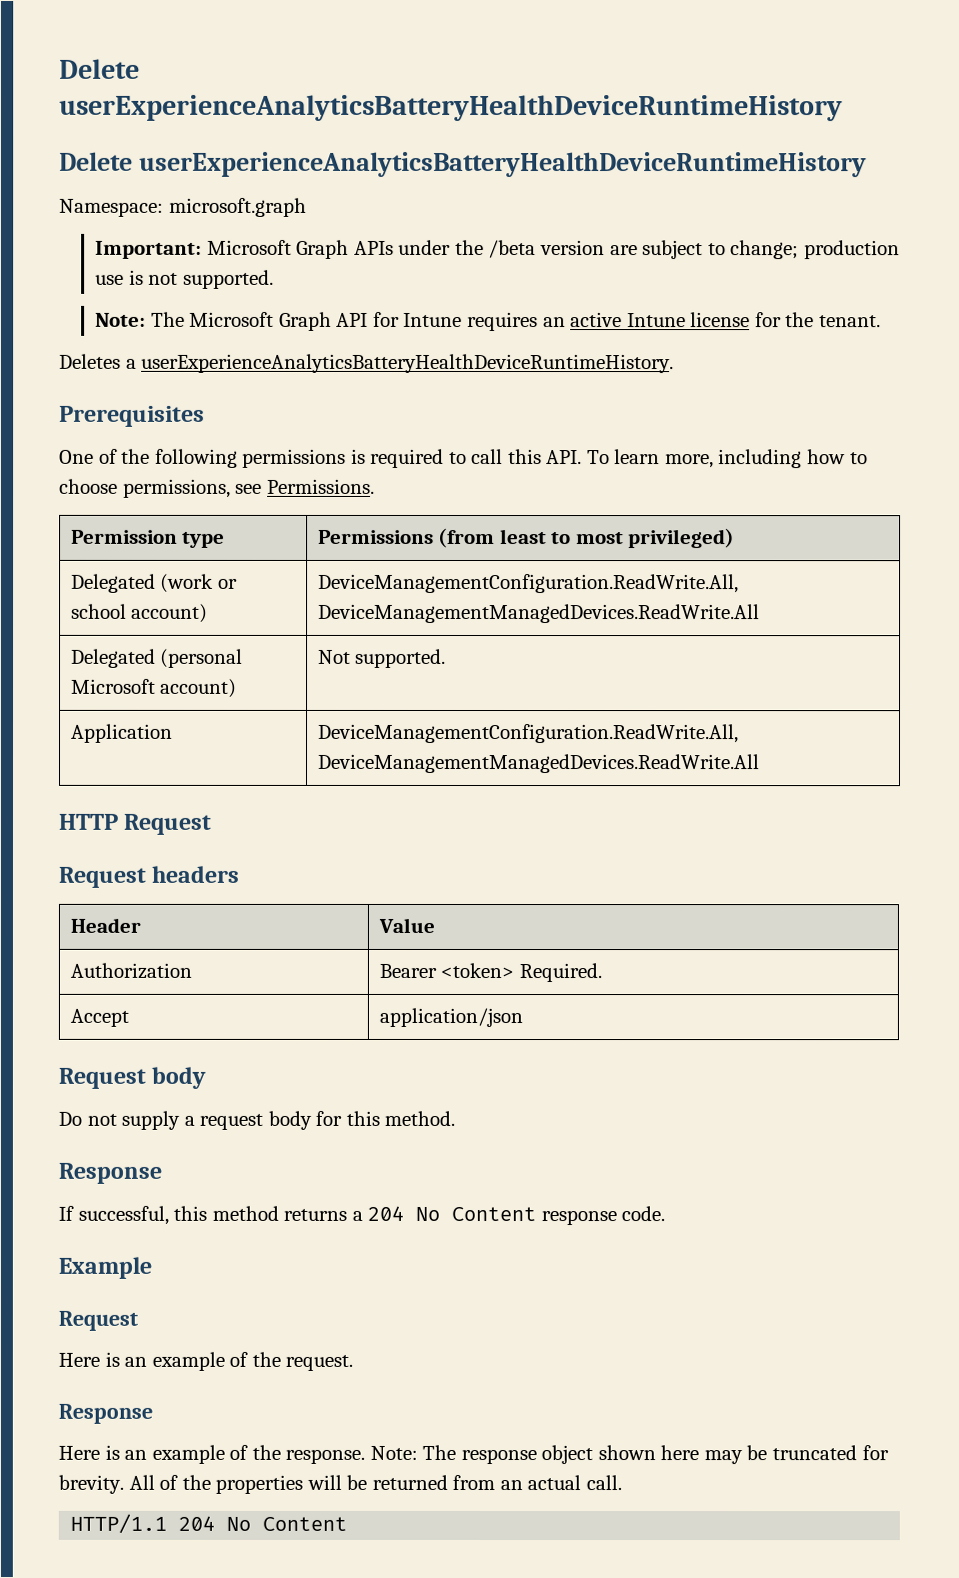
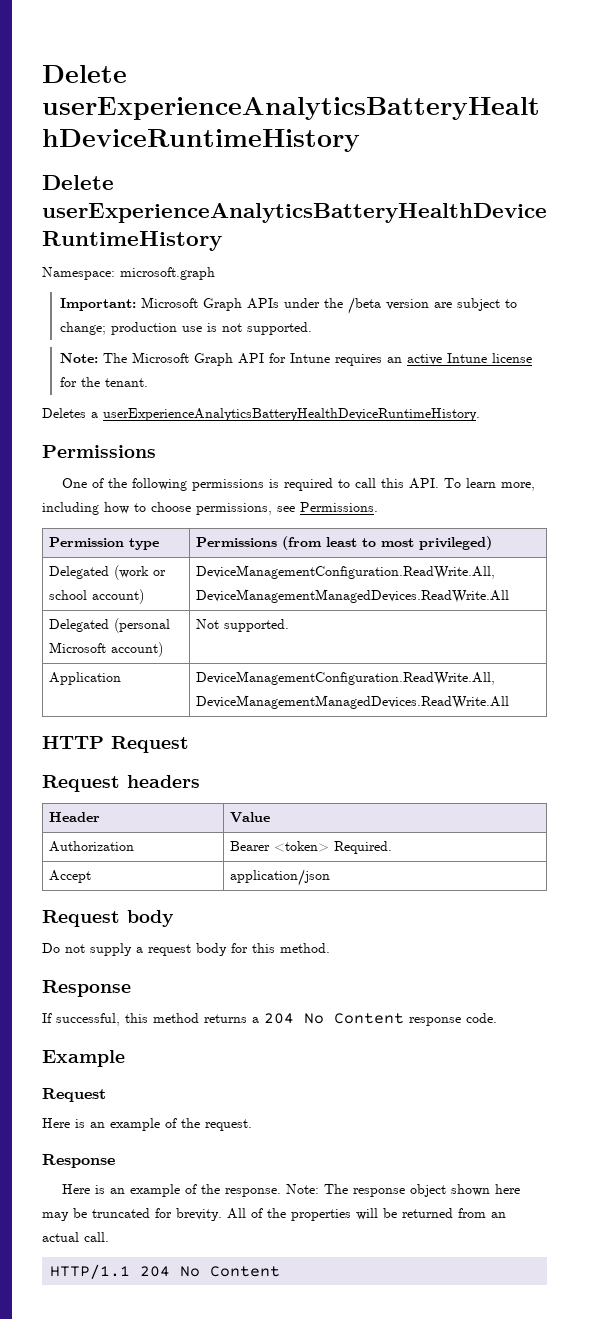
[59,405,205,427] Prerequisites -> [42,445,156,458] Permissions

